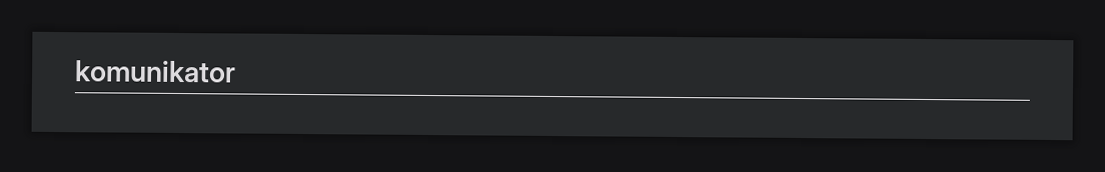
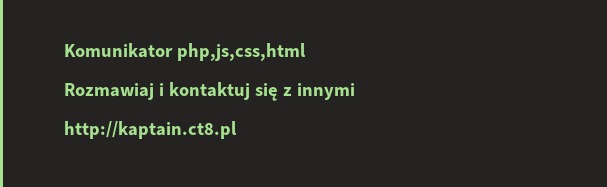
[75,60,236,83] komunikator -> [64,43,306,61] [64,82,355,101] [64,121,237,139] Komunikator php,js,css,html // Rozmawiaj i kontaktuj się z innymi // http://kaptain.ct8.pl

